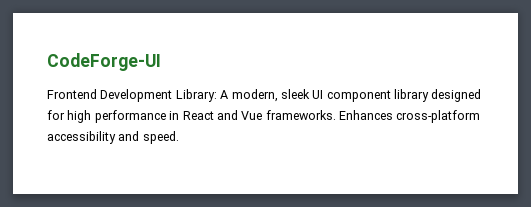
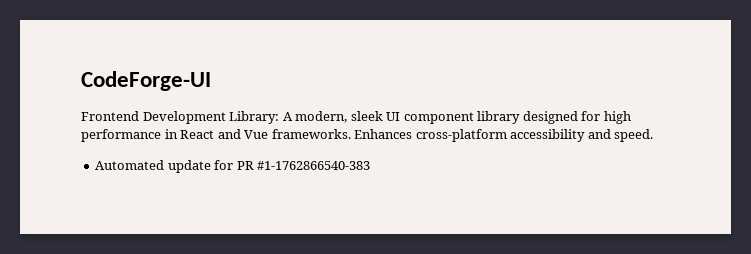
(179, 137) none -> [95,160,371,173] // Automated update for PR #1-1762866540-383

